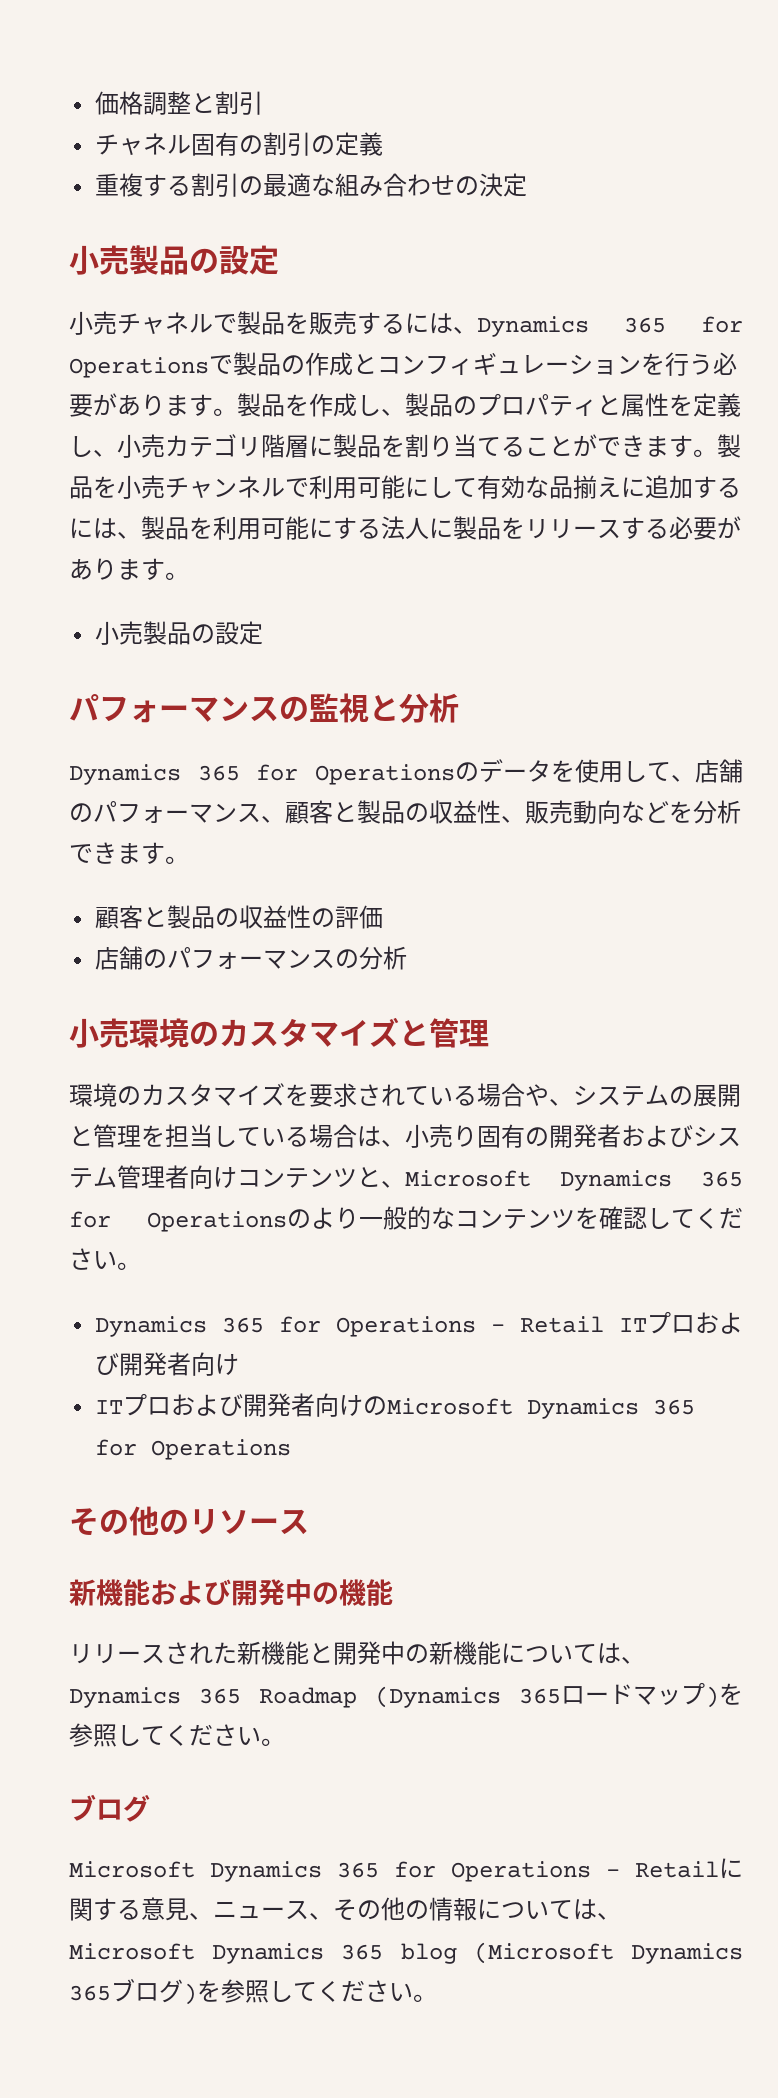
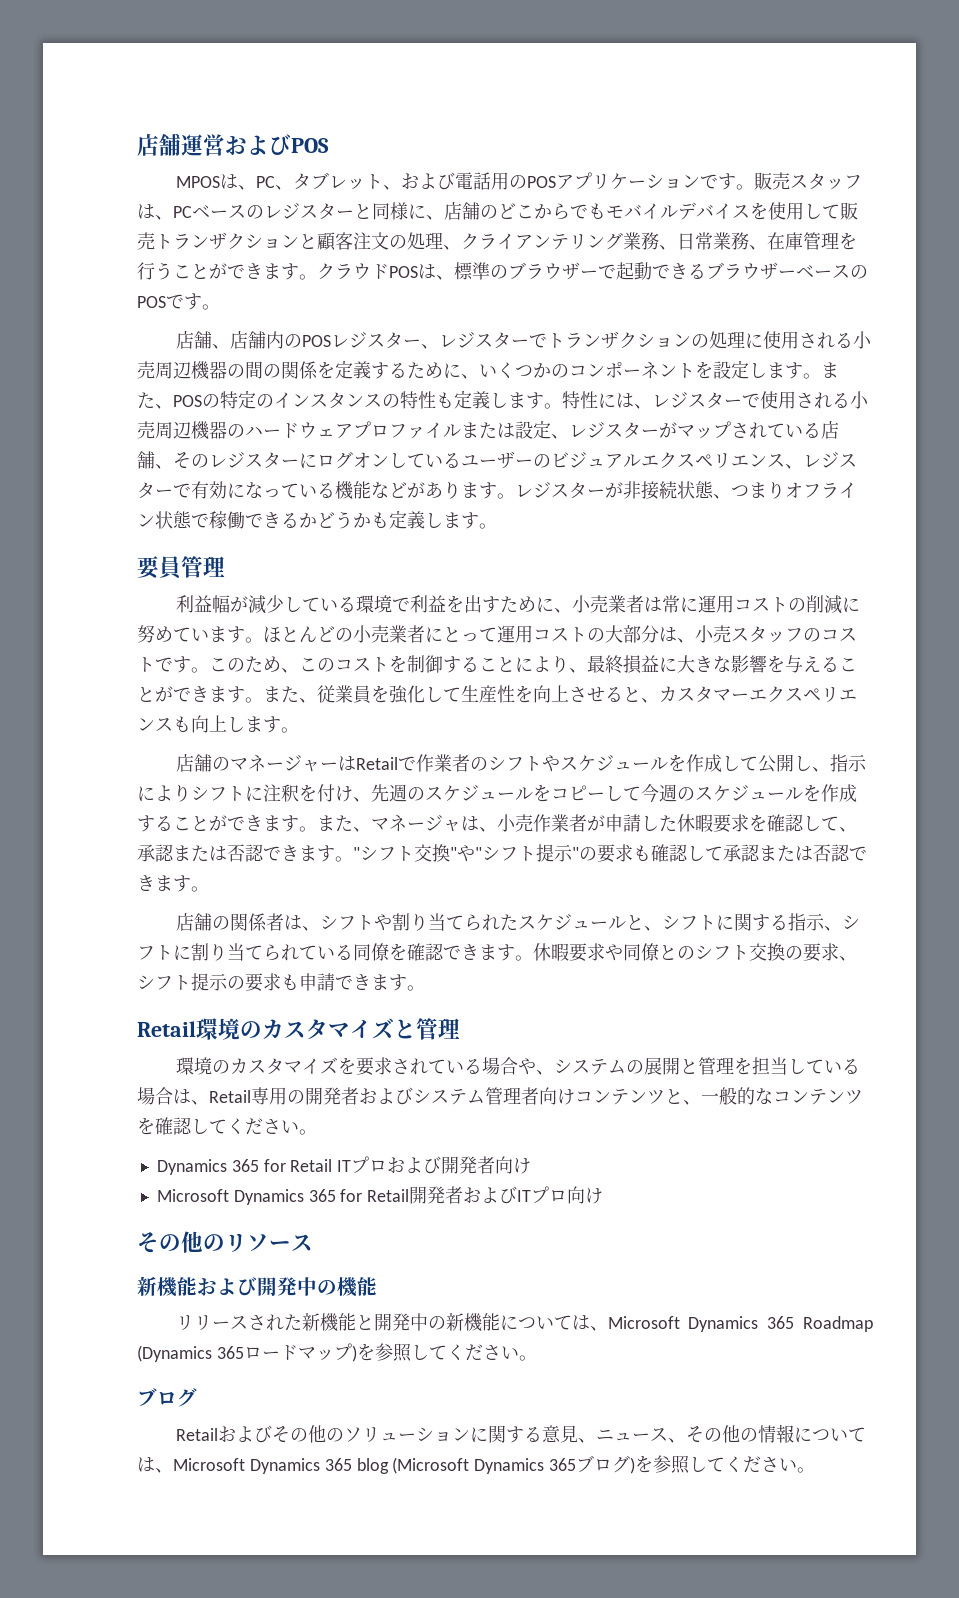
[95,91,264,115] [95,132,384,156] [95,173,528,197] [69,245,279,275] [69,311,743,337] [69,352,737,378] [69,393,741,417] [69,434,741,458] [69,475,741,499] [69,516,741,540] [69,558,189,580] [95,621,264,645] [69,693,459,723] [69,759,743,785] [69,800,741,824] [69,842,189,864] [95,905,384,929] [95,946,408,970] [69,1018,129,1048] 価格調整と割引 // チャネル固有の割引の定義 // 重複する割引の最適な組み合わせの決定 // 小売製品の設定 // 小売チャネルで製品を販売するには、Dynamics 365 for Operationsで製品の作成とコンフィギュレーションを行う必要があります。製品を作成し、製品のプロパティと属性を定義し、小売カテゴリ階層に製品を割り当てることができます。製品を小売チャンネルで利用可能にして有効な品揃えに追加するには、製品を利用可能にする法人に製品をリリースする必要があります。 // 小売製品の設定 // パフォーマンスの監視と分析 // Dynamics 365 for Operationsのデータを使用して、店舗のパフォーマンス、顧客と製品の収益性、販売動向などを分析できます。 // 顧客と製品の収益性の評価 // 店舗のパフォーマンスの分析 // 小売 -> [137,133,329,156] [175,172,862,190] [137,201,858,220] [137,232,857,251] [137,262,868,280] [137,293,220,310] [175,330,872,349] [137,360,839,380] [137,390,869,409] [137,420,839,440] [137,451,857,469] [137,481,857,500] [137,510,497,529] [137,556,225,579] [175,595,860,614] [137,625,857,643] [137,655,857,674] [137,685,857,704] [137,715,299,733] [175,753,867,773] [137,784,857,803] [137,814,857,833] [137,844,867,863] [137,875,209,892] [175,912,860,931] [137,943,857,962] [137,973,425,992] [137,1021,196,1037] 店舗運営およびPOS // MPOSは、PC、タブレット、および電話用のPOSアプリケーションです。販売スタッフは、PCベースのレジスターと同様に、店舗のどこからでもモバイルデバイスを使用して販売トランザクションと顧客注文の処理、クライアンテリング業務、日常業務、在庫管理を行うことができます。クラウドPOSは、標準のブラウザーで起動できるブラウザーベースのPOSです。 // 店舗、店舗内のPOSレジスター、レジスターでトランザクションの処理に使用される小売周辺機器の間の関係を定義するために、いくつかのコンポーネントを設定します。また、POSの特定のインスタンスの特性も定義します。特性には、レジスターで使用される小売周辺機器のハードウェアプロファイルまたは設定、レジスターがマップされている店舗、そのレジスターにログオンしているユーザーのビジュアルエクスペリエンス、レジスターで有効になっている機能などがあります。レジスターが非接続状態、つまりオフライン状態で稼働できるかどうかも定義します。 // 要員管理 // 利益幅が減少している環境で利益を出すために、小売業者は常に運用コストの削減に努めています。ほとんどの小売業者にとって運用コストの大部分は、小売スタッフのコストです。このため、このコストを制御することにより、最終損益に大きな影響を与えることができます。また、従業員を強化して生産性を向上させると、カスタマーエクスペリエンスも向上します。 // 店舗のマネージャーはRetailで作業者のシフトやスケジュールを作成して公開し、指示によりシフトに注釈を付け、先週のスケジュールをコピーして今週のスケジュールを作成することができます。また、マネージャは、小売作業者が申請した休暇要求を確認して、承認または否認できます。"シフト交換"や"シフト提示"の要求も確認して承認または否認できます。 // 店舗の関係者は、シフトや割り当てられたスケジュールと、シフトに関する指示、シフトに割り当てられている同僚を確認できます。休暇要求や同僚とのシフト交換の要求、シフト提示の要求も申請できます。 // Retail
[405,1124,525,1148] 小売り固有 -> [209,1087,287,1105] Retail専用
[405,1170,743,1191] [69,1207,359,1232] Microsoft Dynamics 365 for Operationsのより -> (701, 1102) none
[336,1316,506,1337] Operations - -> (286, 1165) none
[95,1393,696,1419] [95,1439,292,1460] ITプロおよび開発者向けのMicrosoft Dynamics 365 for Operations -> [156,1186,604,1205] Microsoft Dynamics 365 for Retail開発者およびITプロ向け
(645, 1660) none -> [607,1316,680,1329] Microsoft
[69,1861,719,1882] Microsoft Dynamics 365 for Operations - Retail -> [175,1425,470,1443] Retailおよびその他のソリューション

